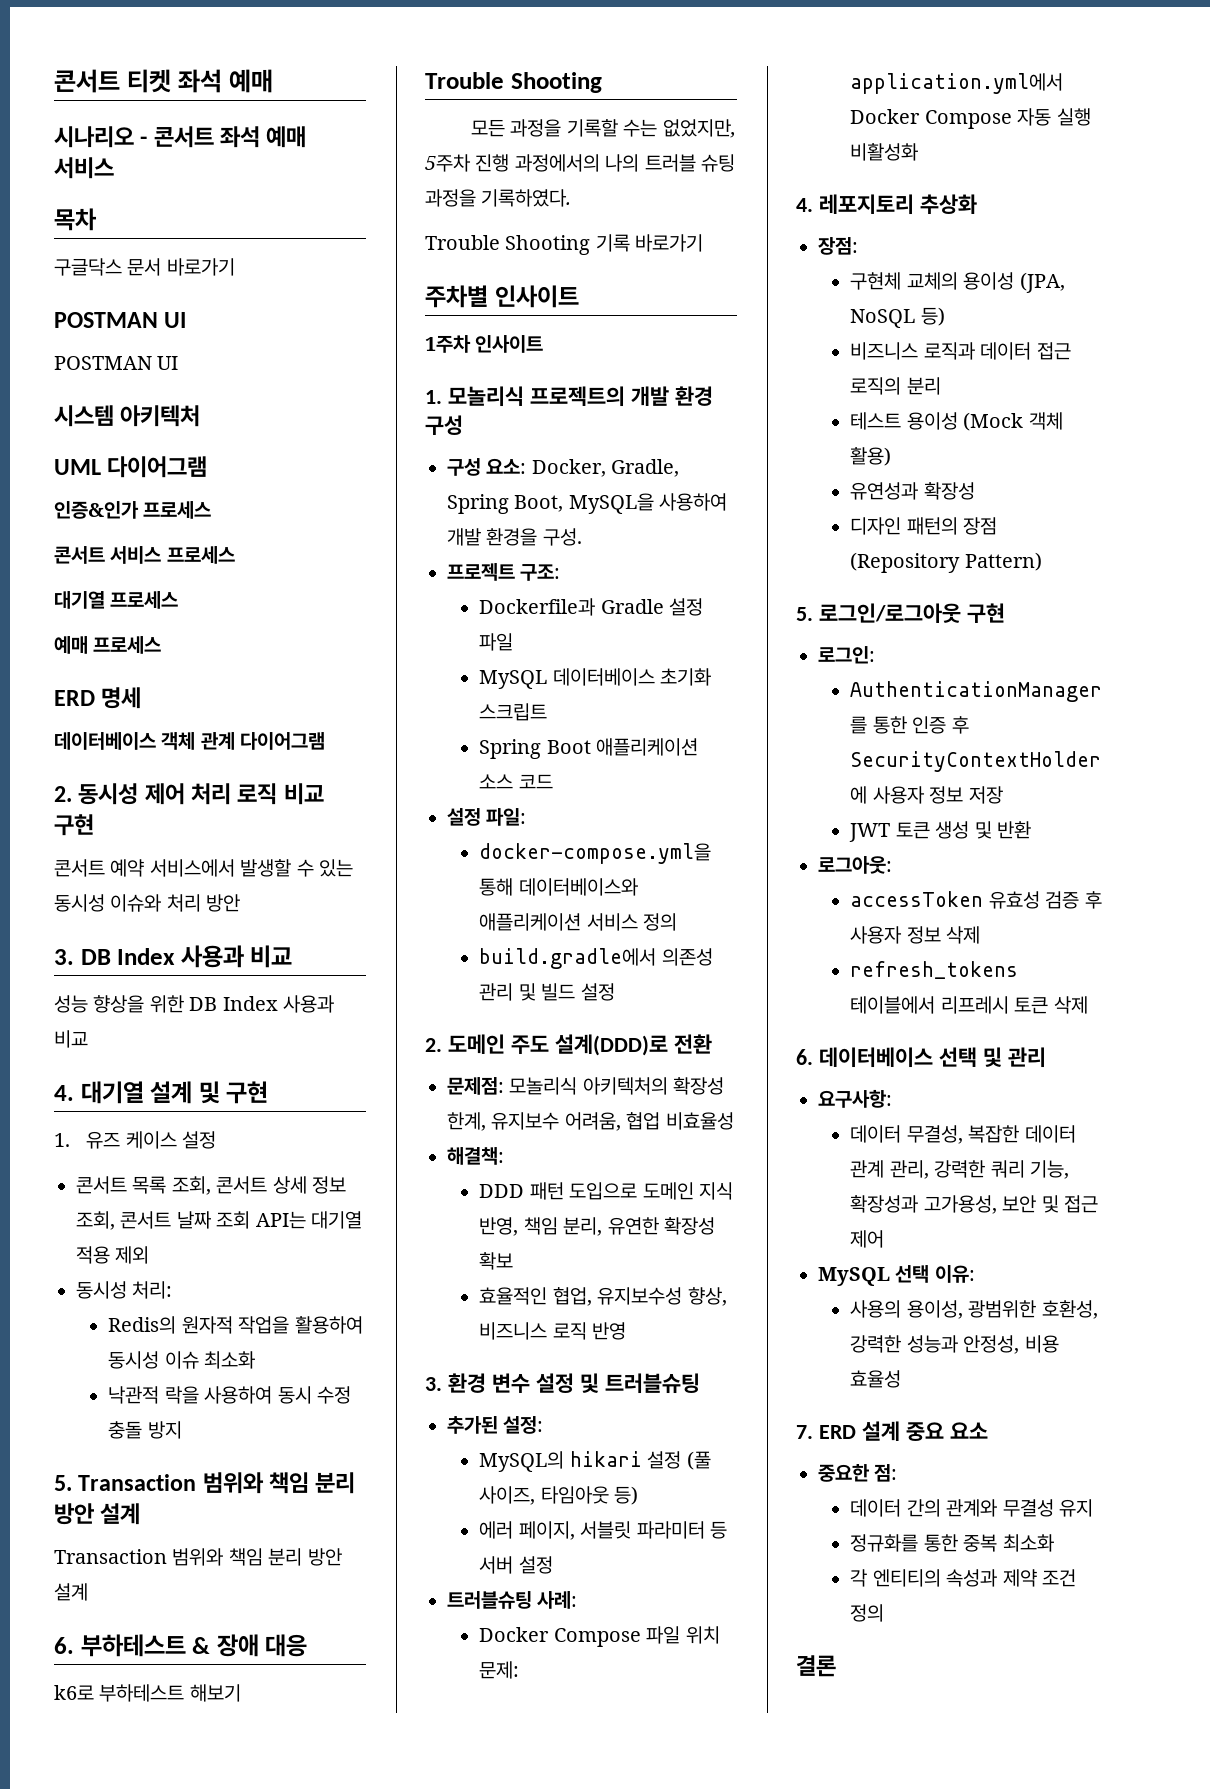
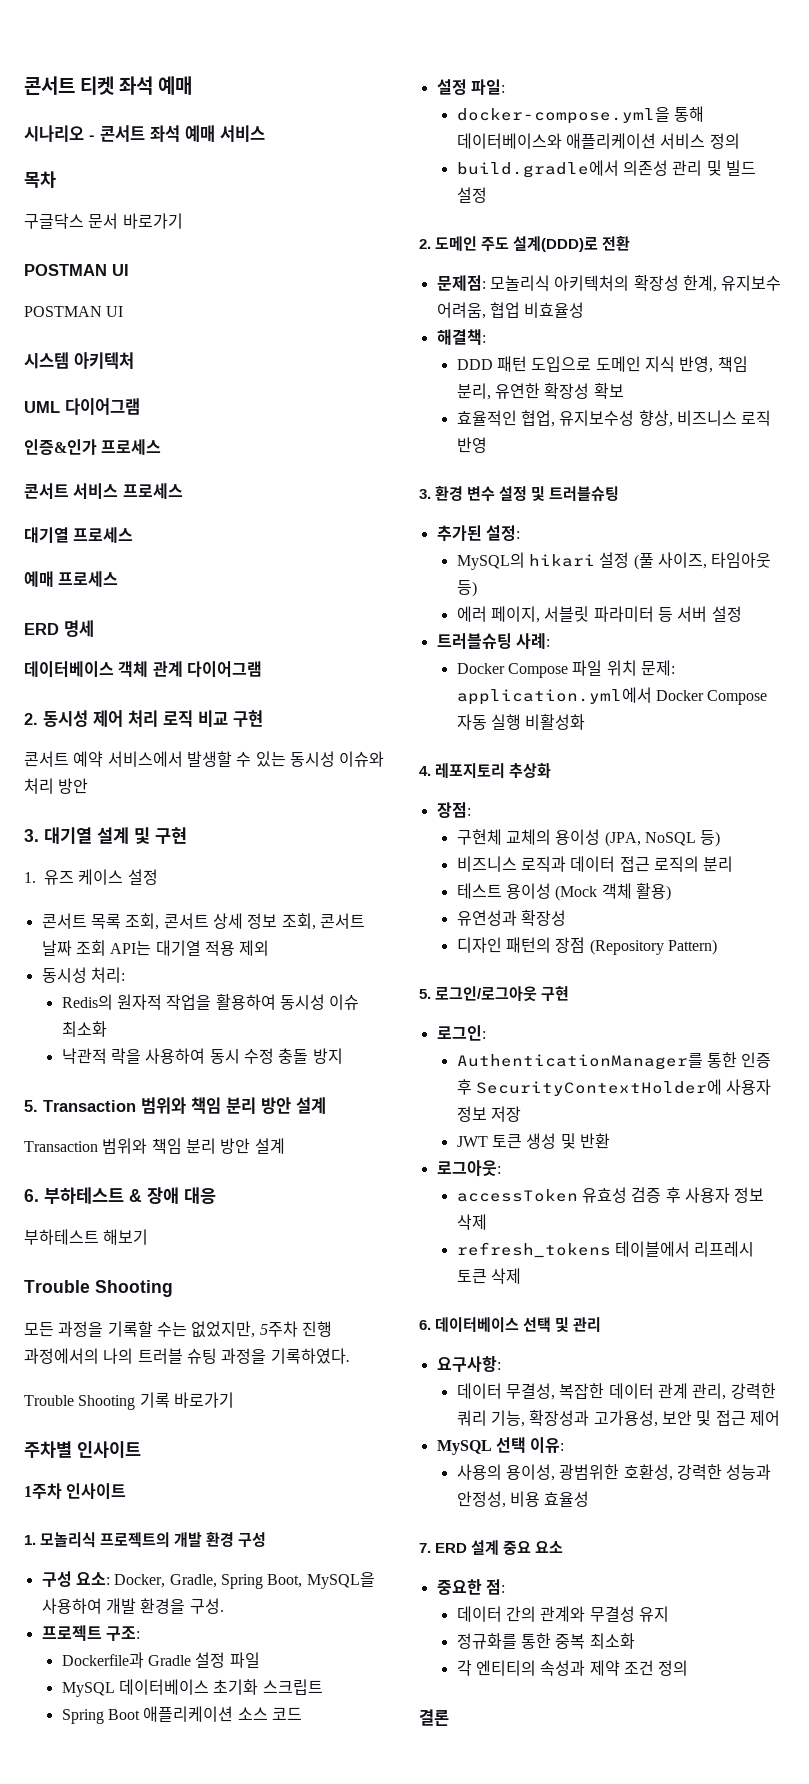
[80,945,293,968] [54,995,334,1013] [54,1030,88,1048] [54,1085,74,1101] DB Index 사용과 비교 // 성능 향상을 위한 DB Index 사용과 비교 // 4. -> (39, 835) none
[54,1685,94,1700] k6로 -> (216, 1195) none

